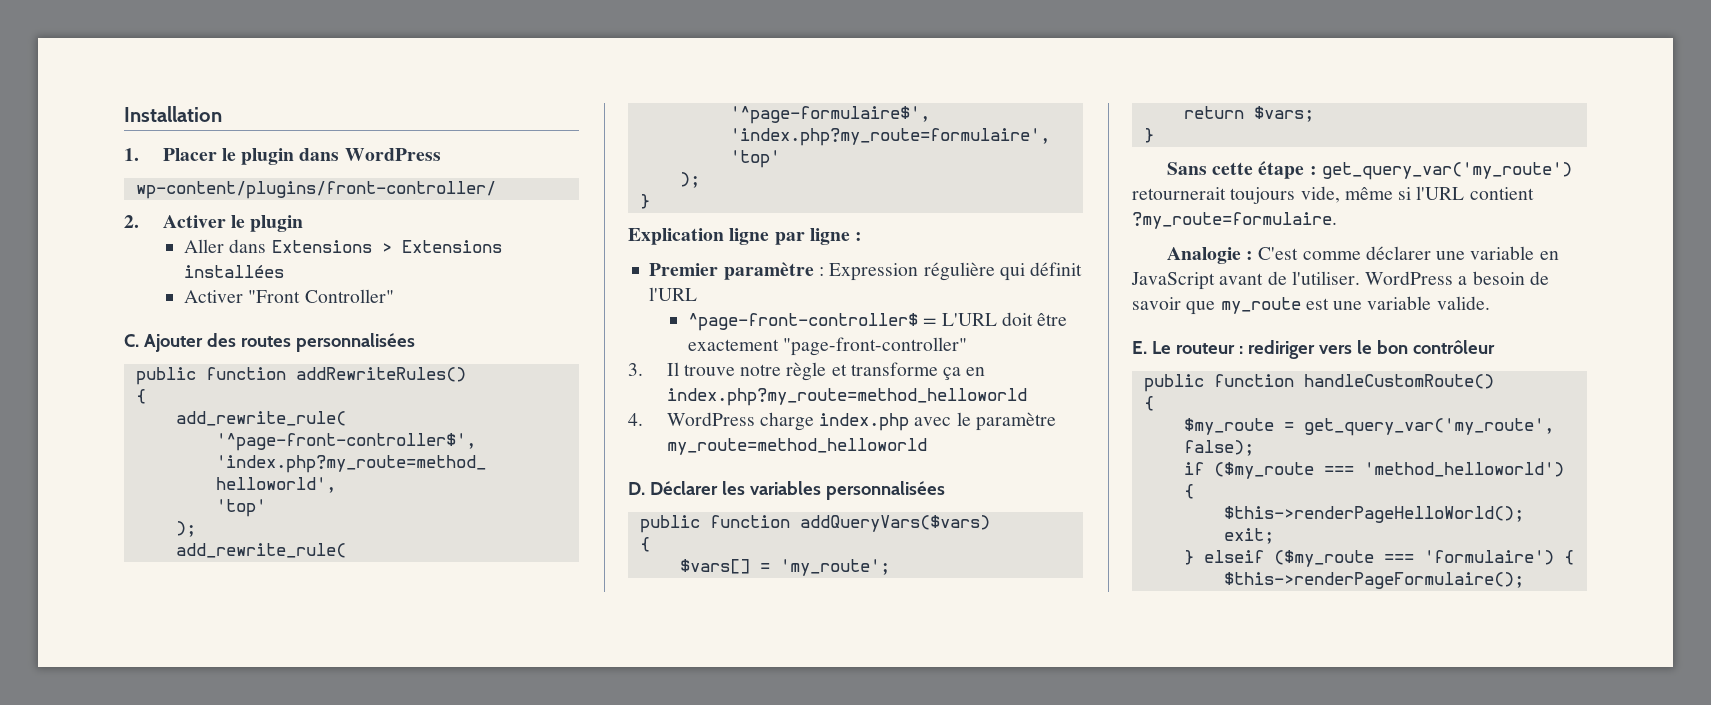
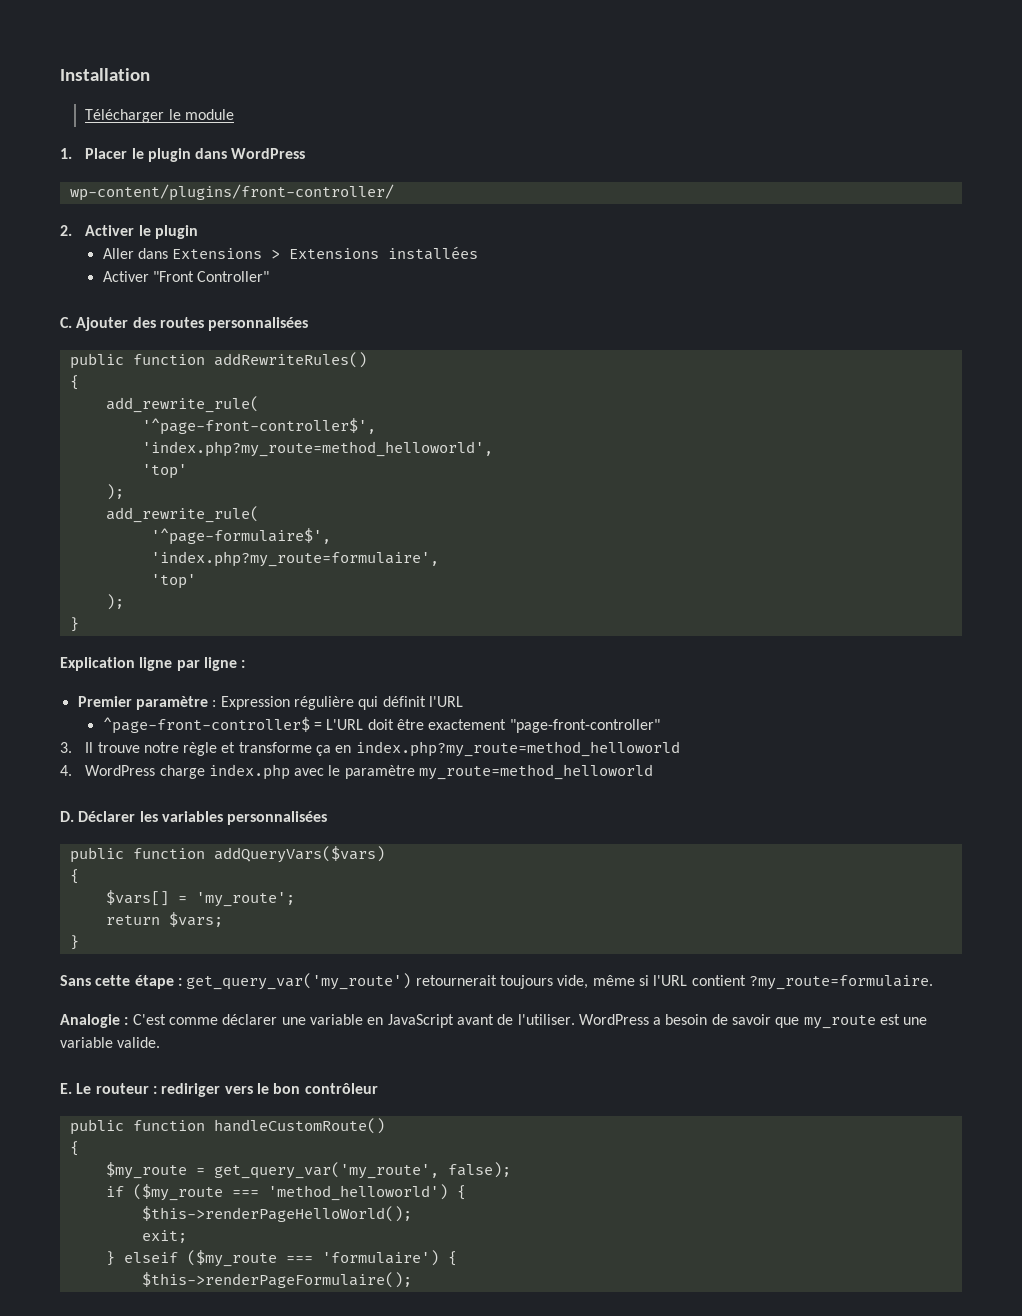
(222, 114) none -> [85,109,234,123] // Télécharger le module

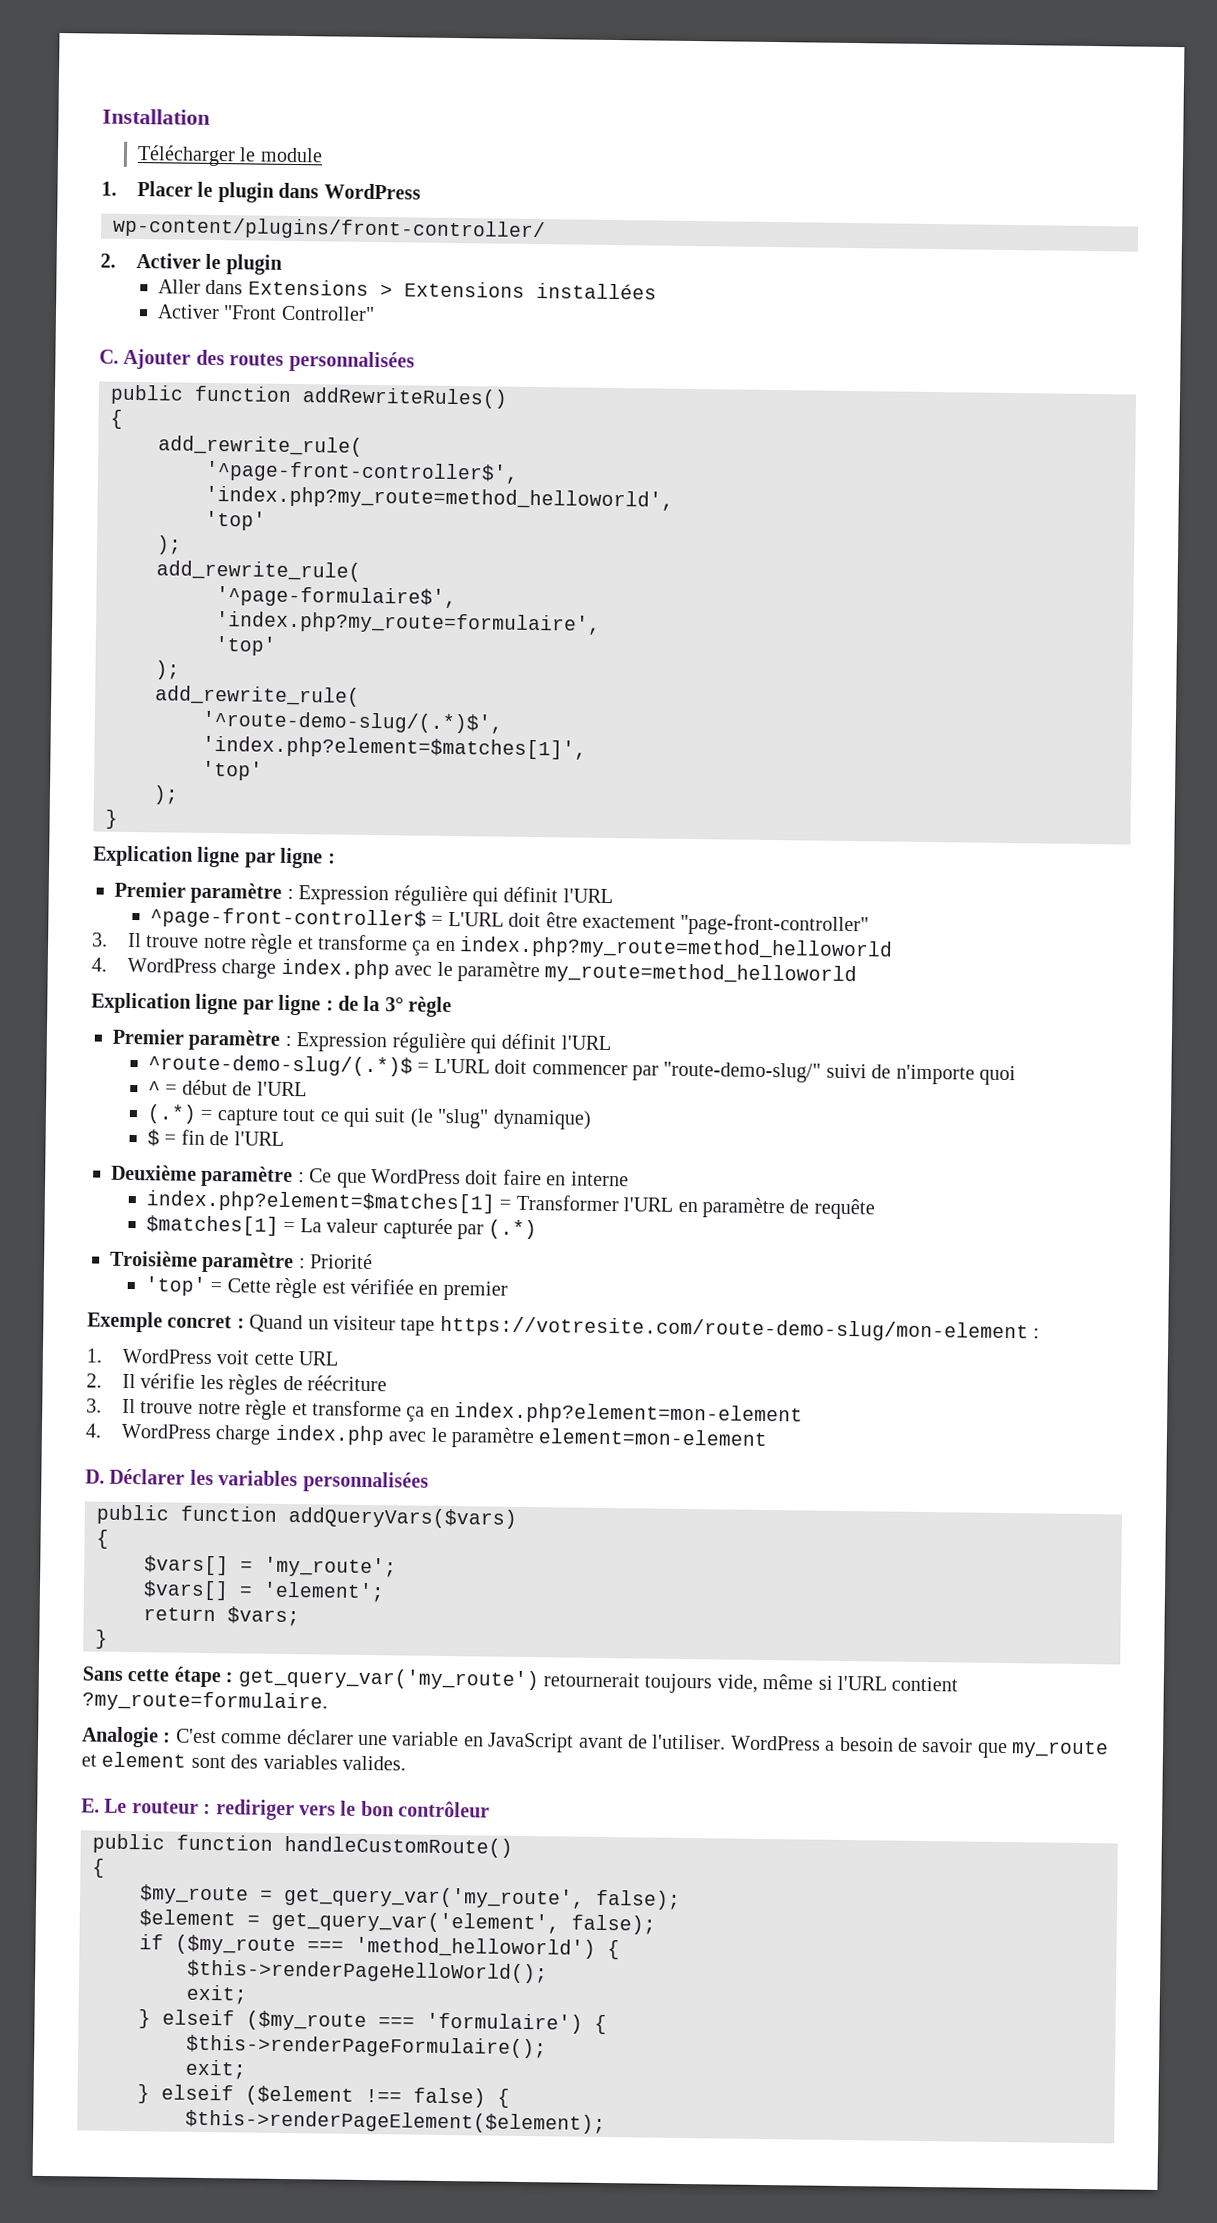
(124, 602) none -> [155,685,360,707] [202,710,503,734] [202,735,587,760] [202,760,263,781] [153,785,179,805] // add_rewrite_rule( // '^route-demo-slug/(.*)$', // 'index.php?element=$matches[1]', // 'top' // );
(654, 772) none -> [91,992,453,1018] [112,1028,611,1054] [148,1054,1017,1086] [148,1079,307,1097] [147,1104,592,1130] [147,1129,284,1147] [111,1164,629,1188] [146,1190,875,1220] [146,1215,538,1240] [110,1250,374,1274] [145,1276,508,1301] [87,1311,1041,1343] [86,1348,339,1366] [86,1373,388,1395] [86,1398,804,1426] [85,1423,768,1449] // Explication ligne par ligne : de la 3° règle // Premier paramètre : Expression régulière qui définit l'URL // ^route-demo-slug/(.*)$ = L'URL doit commencer par "route-demo-slug/" suivi de n'importe quoi // ^ = début de l'URL // (.*) = capture tout ce qui suit (le "slug" dynamique) // $ = fin de l'URL // Deuxième paramètre : Ce que WordPress doit faire en interne // index.php?element=$matches[1] = Transformer l'URL en paramètre de requête // $matches[1] = La valeur capturée par (.*) // Troisième paramètre : Priorité // 'top' = Cette règle est vérifiée en premier // Exemple concret : Quand un visiteur tape https://votresite.com/route-demo-slug/mon-element : // 1. WordPress voit cette URL // 2. Il vérifie les règles de réécriture // 3. Il trouve notre règle et transforme ça en index.php?element=mon-element // 4. WordPress charge index.php avec le paramètre element=mon-element
(295, 899) none -> [143,1580,385,1603] // $vars[] = 'element';
[880,1014,928,1025] [60,1037,161,1048] est une variable valide. -> [81,1751,406,1771] et element sont des variables valides.
(511, 1170) none -> [139,1909,656,1935] // $element = get_query_var('element', false);
(412, 1280) none -> [185,2059,247,2080] [137,2084,510,2108] [185,2109,606,2135] // exit; // } elseif ($element !== false) { // $this->renderPageElement($element);

